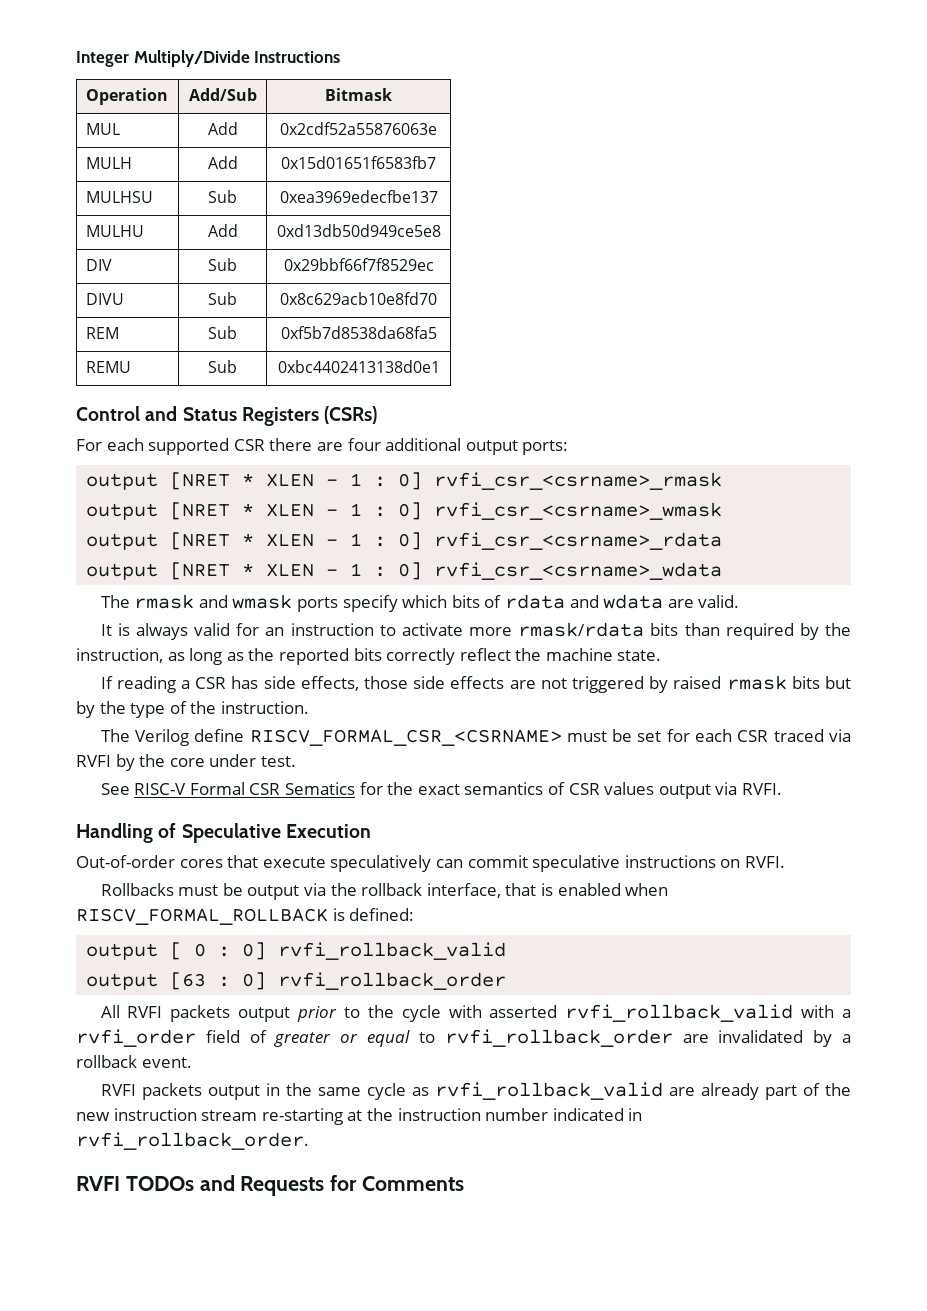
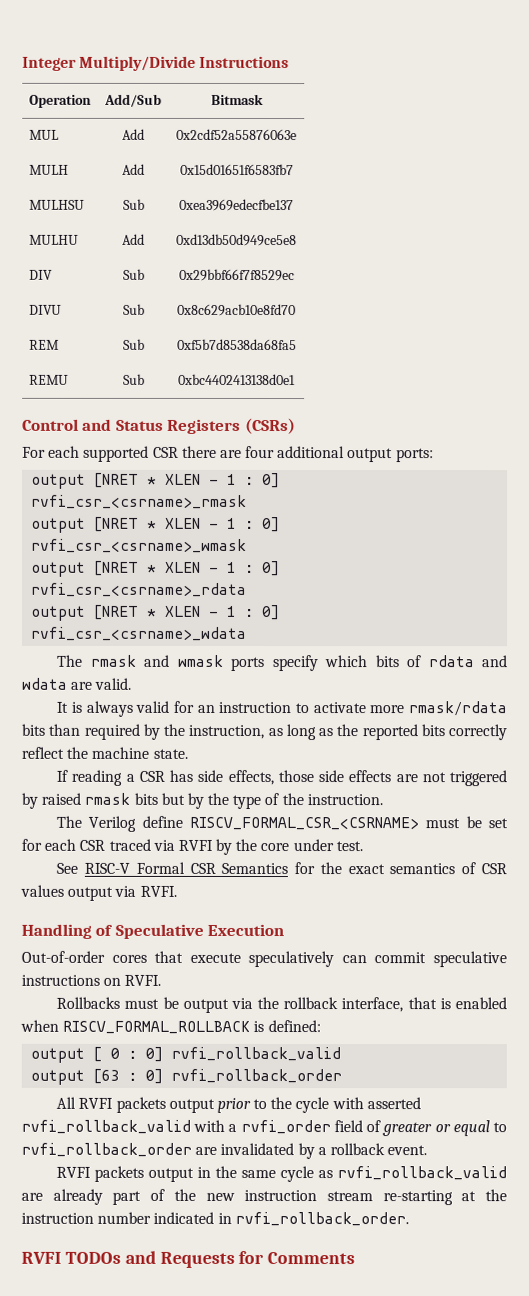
[284,782,355,795] Sematics -> [221,862,289,875] Semantics

